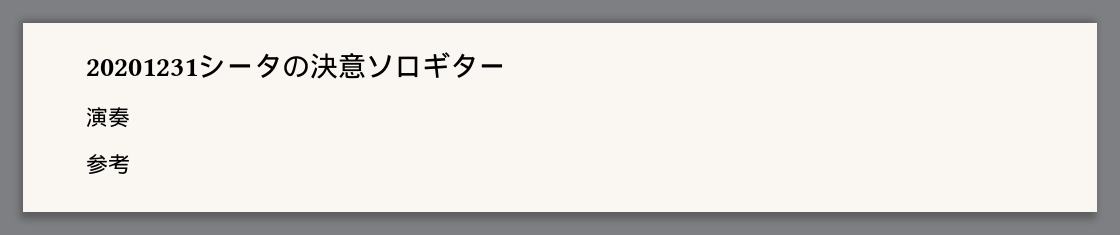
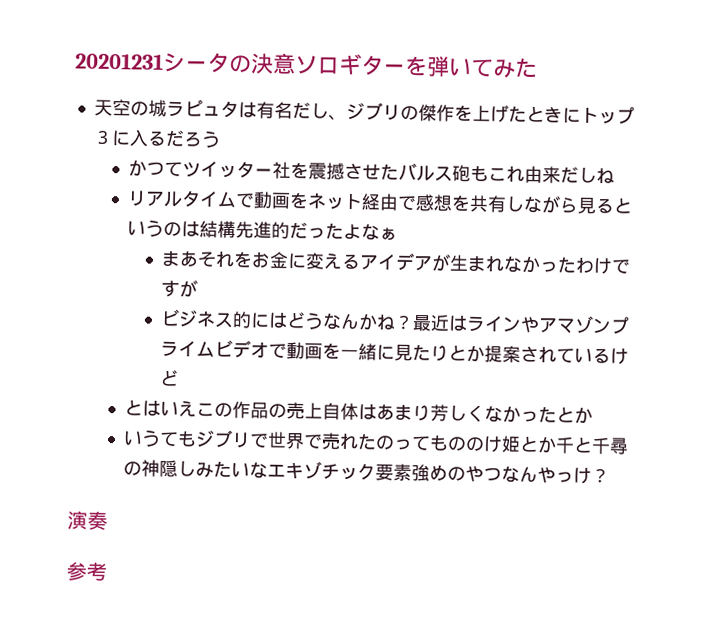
(506, 70) none -> [404,55,538,79] [93,99,635,125] [92,129,221,148] [128,159,616,184] [127,190,634,215] [127,219,399,241] [161,250,632,275] [161,279,199,298] [160,308,631,335] [160,339,630,365] [159,369,180,387] [124,399,594,424] [123,429,630,455] [123,459,611,484] を弾いてみた // 天空の城ラピュタは有名だし、ジブリの傑作を上げたときにトップ３に入るだろう // かつてツイッター社を震撼させたバルス砲もこれ由来だしね // リアルタイムで動画をネット経由で感想を共有しながら見るというのは結構先進的だったよなぁ // まあそれをお金に変えるアイデアが生まれなかったわけですが // ビジネス的にはどうなんかね？最近はラインやアマゾンプライムビデオで動画を一緒に見たりとか提案されているけど // とはいえこの作品の売上自体はあまり芳しくなかったとか // いうてもジブリで世界で売れたのってもののけ姫とか千と千尋の神隠しみたいなエキゾチック要素強めのやつなんやっけ？

